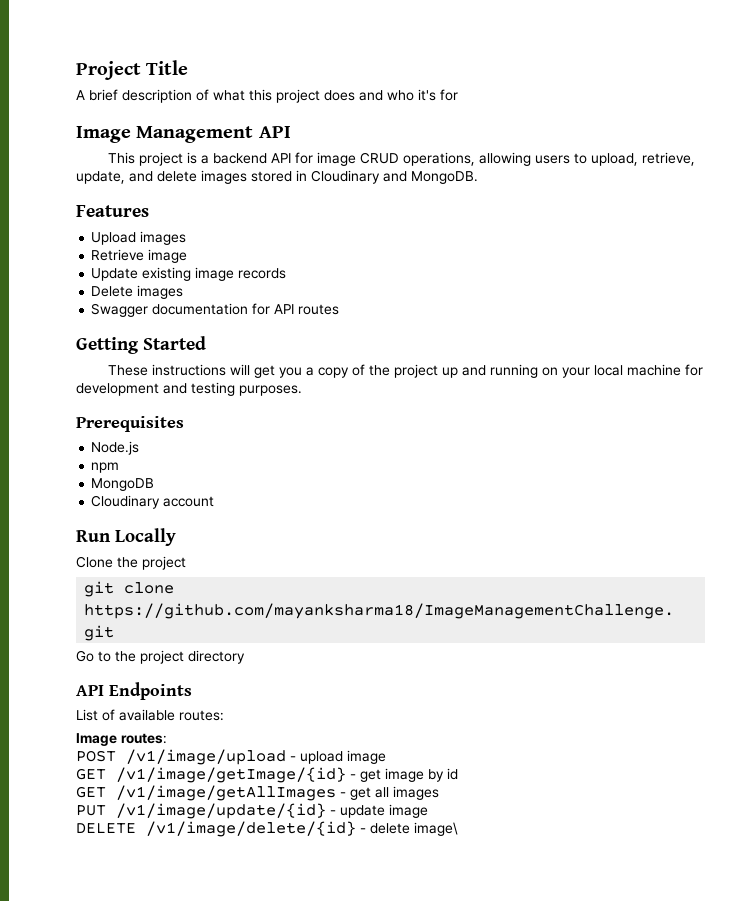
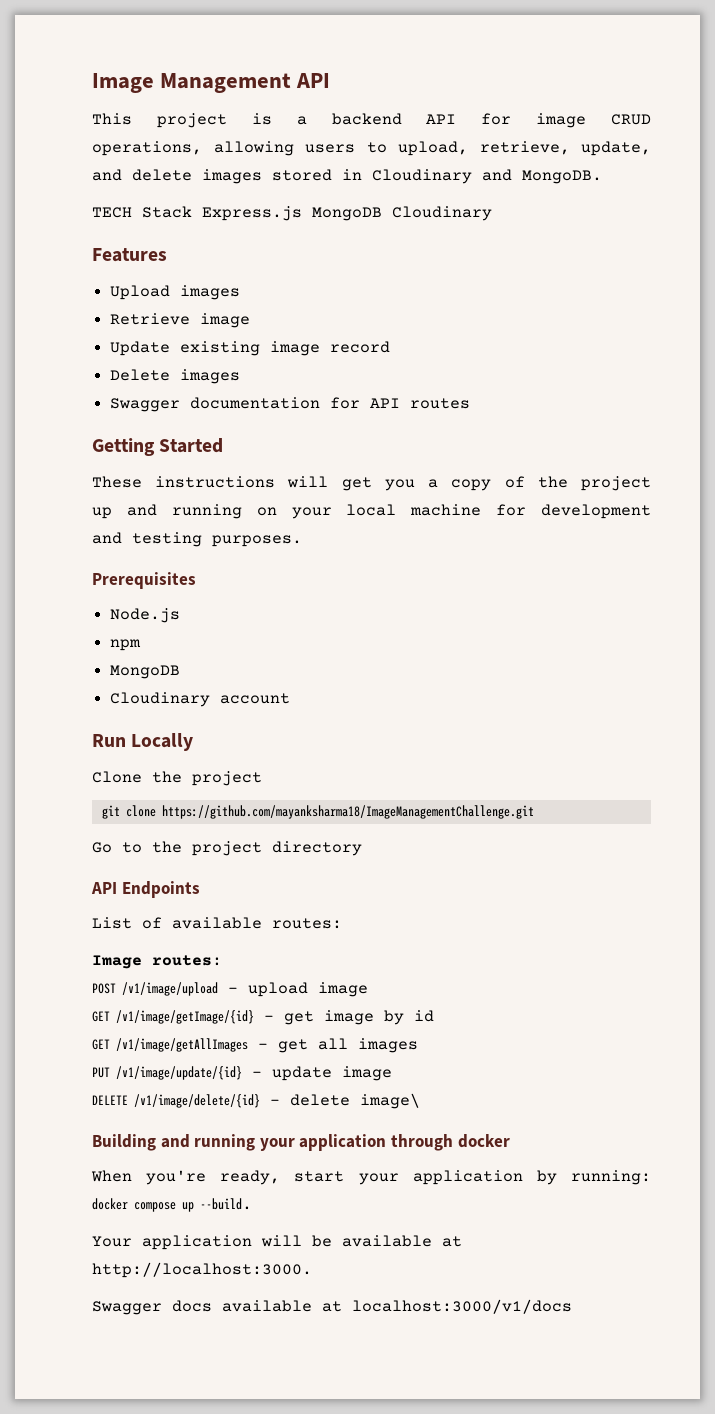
[76,60,189,80] [76,89,458,103] Project Title // A brief description of what this project does and who it's for // -> (92, 83) none
(478, 177) none -> [92,206,492,221] // TECH Stack Express.js MongoDB Cloudinary
[238,268,287,279] records -> [330,341,391,353] record
(458, 829) none -> [92,1134,510,1151] [91,1170,651,1185] [92,1198,252,1212] [92,1235,462,1250] [92,1262,312,1278] [92,1299,572,1315] // Building and running your application through docker // When you're ready, start your application by running: docker compose up --build. // Your application will be available at http://localhost:3000. // Swagger docs available at localhost:3000/v1/docs

